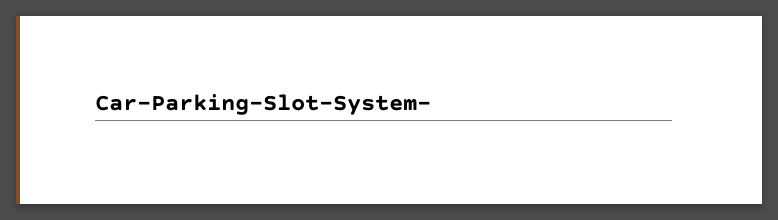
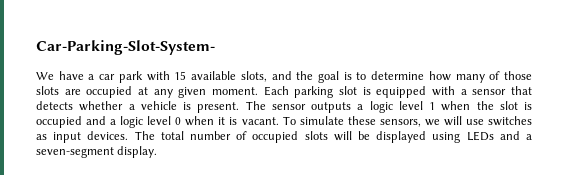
(431, 104) none -> [36,71,532,83] [36,86,533,98] [36,101,532,113] [36,116,532,128] [36,131,532,143] [36,146,158,158] // We have a car park with 15 available slots, and the goal is to determine how many of those slots are occupied at any given moment. Each parking slot is equipped with a sensor that detects whether a vehicle is present. The sensor outputs a logic level 1 when the slot is occupied and a logic level 0 when it is vacant. To simulate these sensors, we will use switches as input devices. The total number of occupied slots will be displayed using LEDs and a seven-segment display.

